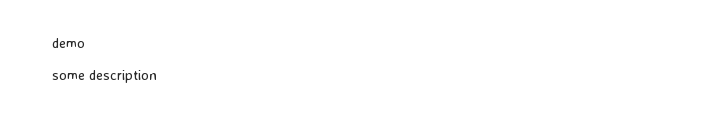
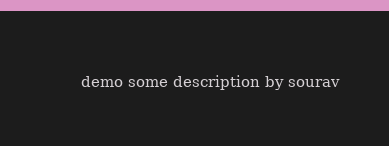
(85, 43) // -> (123, 81) none
(157, 76) none -> [265,76,340,90] by sourav

